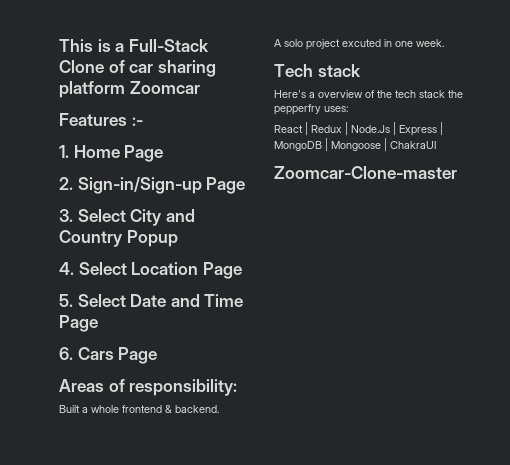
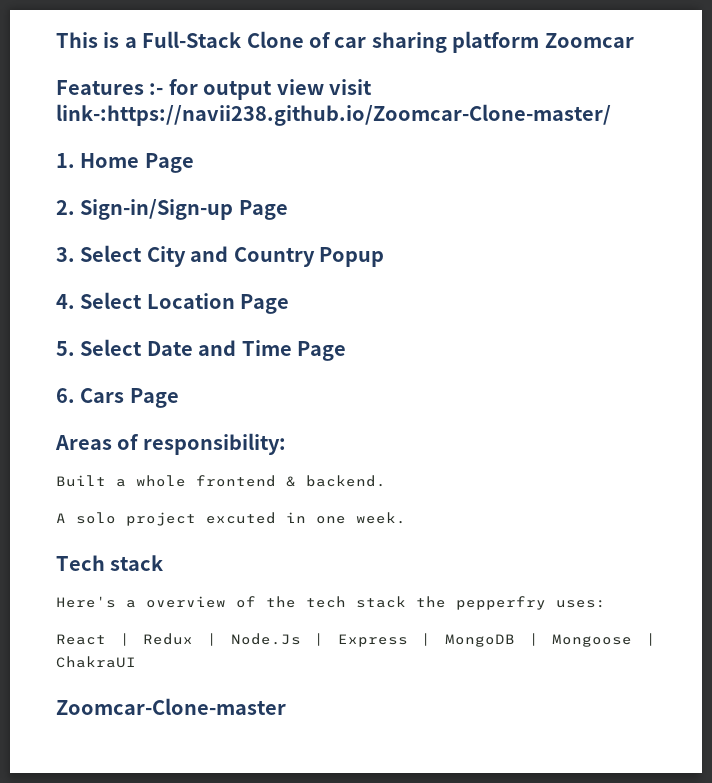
(143, 121) none -> [168,79,372,100] [56,104,611,126] for output view visit link-:https://navii238.github.io/Zoomcar-Clone-master/

